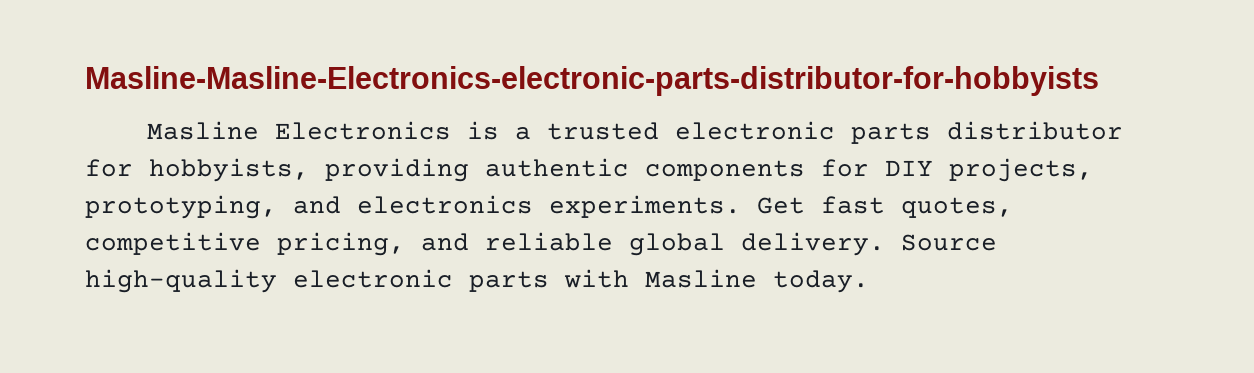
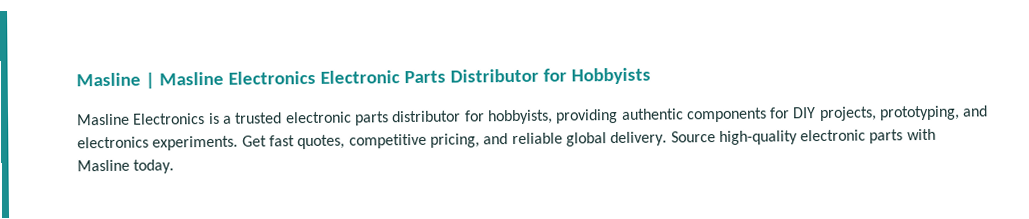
[85,66,1099,96] Masline-Masline-Electronics-electronic-parts-distributor-for-hobbyists -> [76,67,651,89] Masline | Masline Electronics Electronic Parts Distributor for Hobbyists

